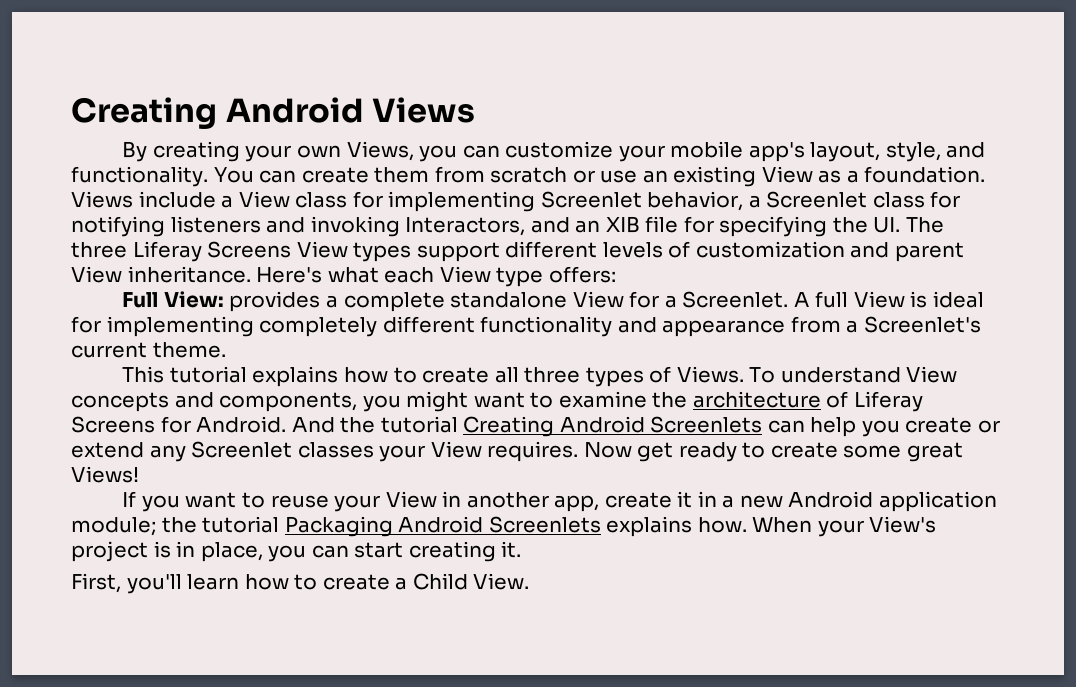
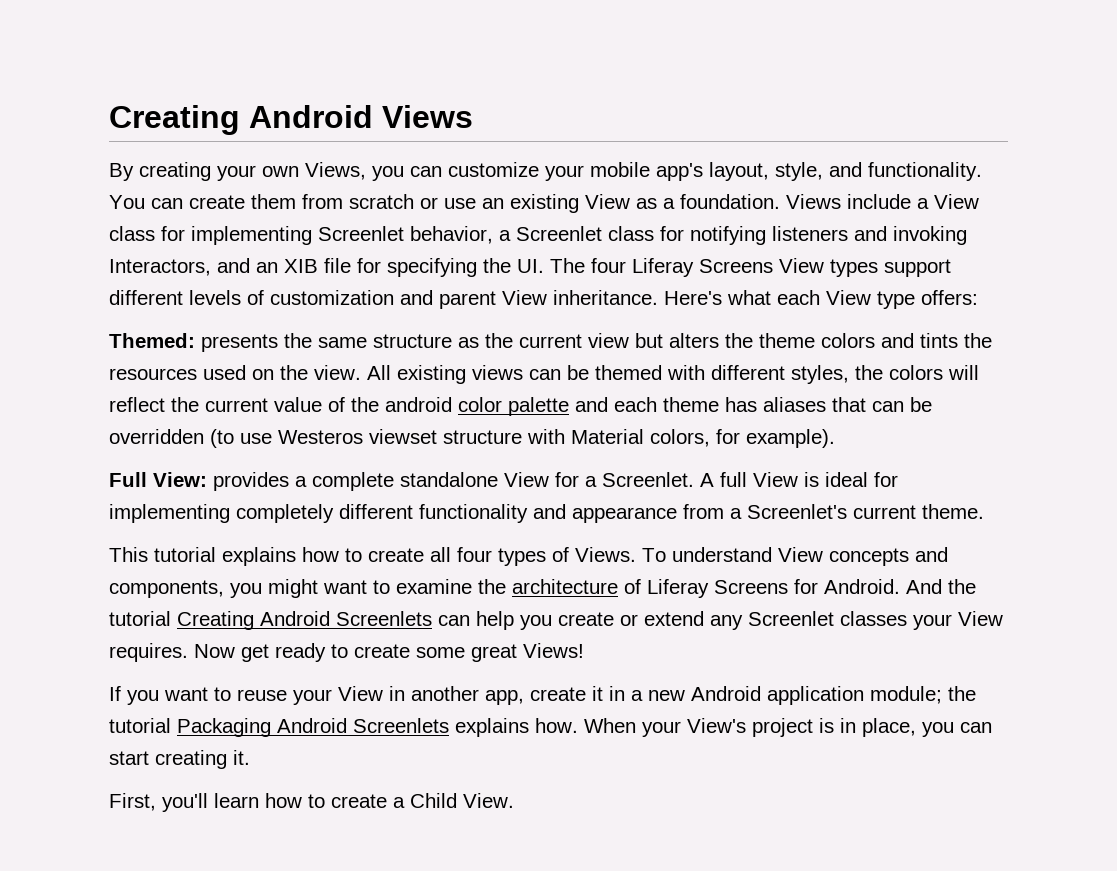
[71,242,127,258] three -> [591,258,626,273] four
(616, 274) none -> [109,333,992,352] [109,365,979,384] [109,397,932,416] [109,429,835,448] // Themed: presents the same structure as the current view but alters the theme colors and tints the resources used on the view. All existing views can be themed with different styles, the colors will reflect the current value of the android color palette and each theme has aliases that can be overridden (to use Westeros viewset structure with Material colors, for example).
[524,367,581,383] three -> [457,547,492,562] four

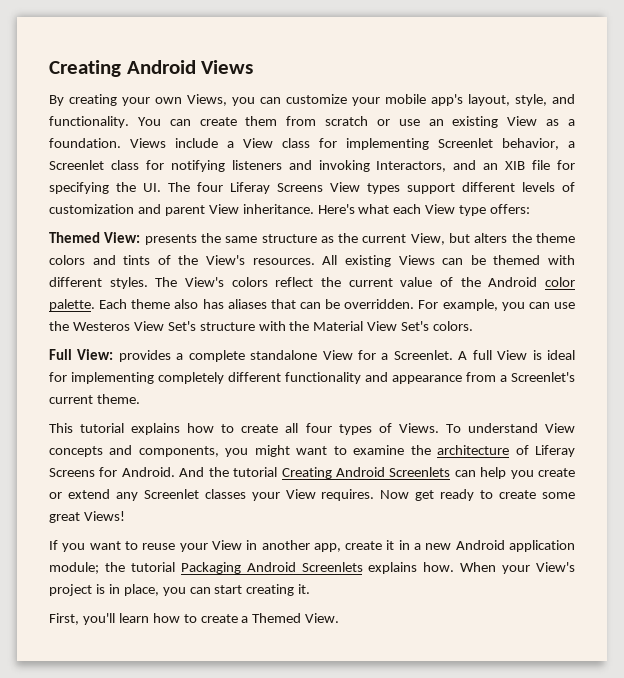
[109,333,195,348] Themed: -> [49,232,141,243] Themed View:
[588,333,629,348] view -> [410,233,445,245] View,
[964,333,992,348] [109,365,361,380] the resources used on the view. -> [157,255,315,265] of the View's resources.
[472,365,523,380] views -> [398,255,435,265] Views
[791,365,979,384] styles, the colors will -> [109,277,268,289] styles. The View's colors
[385,397,719,416] android color palette and each theme -> [488,277,575,287] [49,299,199,311] Android color palette. Each theme also
[109,429,835,448] overridden (to use Westeros viewset structure with Material colors, for example). -> [344,299,576,311] [49,321,474,331] overridden. For example, you can use the Westeros View Set's structure with the Material View Set's colors.
[410,793,457,808] Child -> [252,613,302,623] Themed

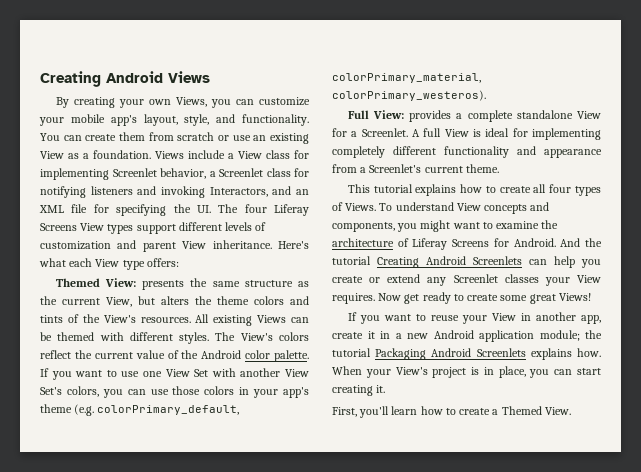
[505,161,526,170] XIB -> [39,205,64,213] XML
[99,299,576,311] [49,321,474,331] Each theme also has aliases that can be overridden. For example, you can use the Westeros View Set's structure with the Material View Set's colors. -> [40,368,309,380] [40,386,309,398] [40,404,240,416] [332,73,481,83] [332,90,486,101] If you want to use one View Set with another View Set's colors, you can use those colors in your app's theme (e.g. colorPrimary_default, colorPrimary_material, colorPrimary_westeros).

